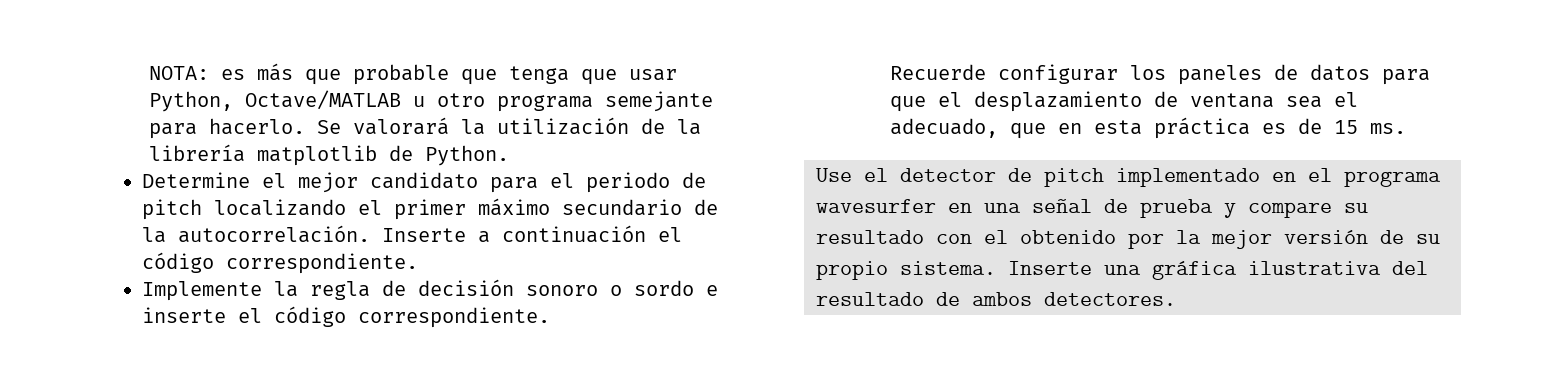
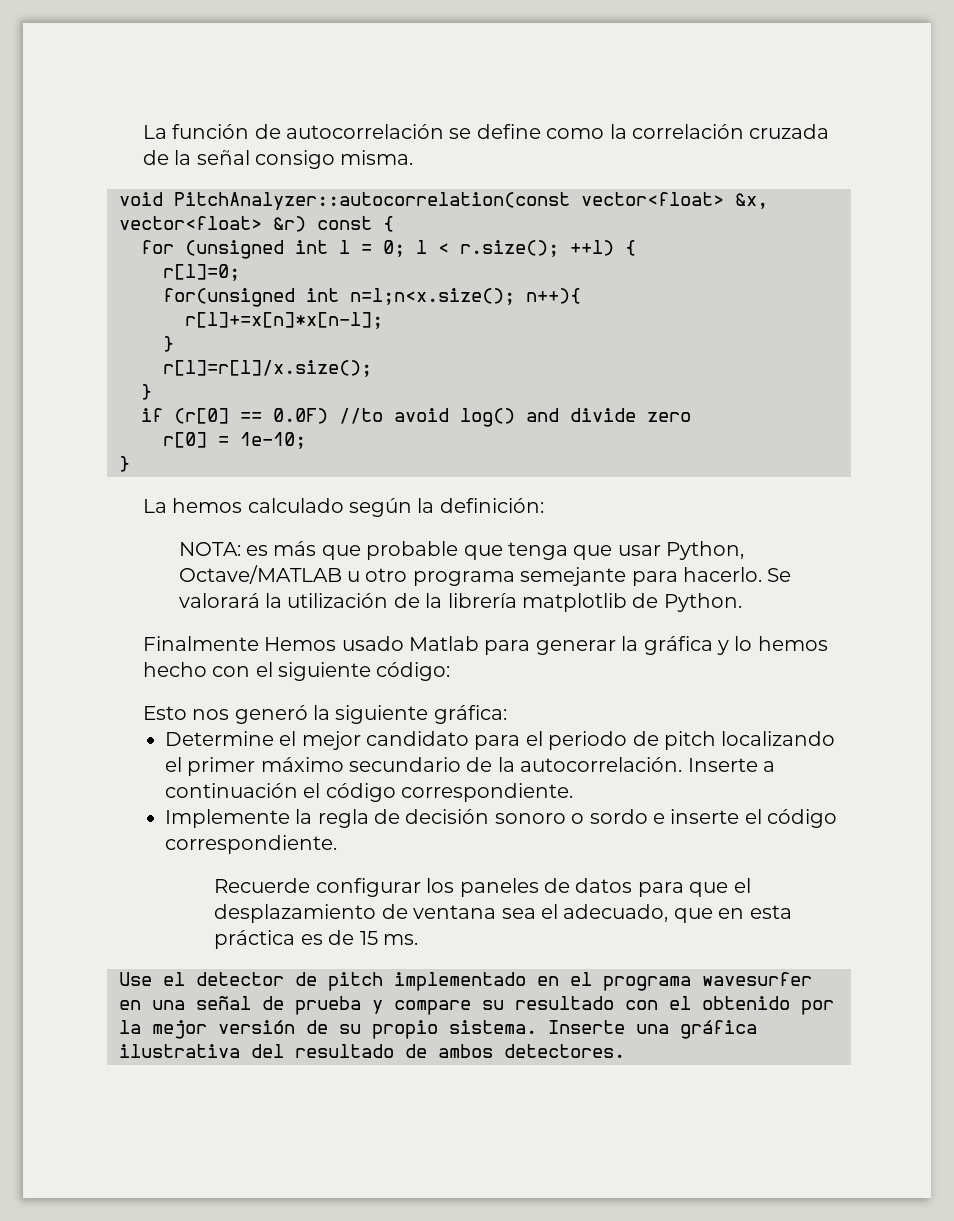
(148, 73) none -> [142,124,830,139] [142,150,414,169] [119,192,768,210] [119,216,394,232] [141,240,636,259] [163,264,240,281] [163,288,581,307] [185,312,383,329] [163,336,174,352] [163,360,372,377] [141,384,152,400] [141,408,691,427] [163,432,306,449] [119,456,130,472] [142,498,544,517] La función de autocorrelación se define como la correlación cruzada de la señal consigo misma. // void PitchAnalyzer::autocorrelation(const vector<float> &x, vector<float> &r) const { // for (unsigned int l = 0; l < r.size(); ++l) { // r[l]=0; // for(unsigned int n=l;n<x.size(); n++){ // r[l]+=x[n]*x[n-l]; // } // r[l]=r[l]/x.size(); // } // if (r[0] == 0.0F) //to avoid log() and divide zero // r[0] = 1e-10; // } // La hemos calculado según la definición: //
(509, 155) none -> [142,636,828,655] [142,662,451,681] [142,705,507,724] // Finalmente Hemos usado Matlab para generar la gráfica y lo hemos hecho con el siguiente código: // Esto nos generó la siguiente gráfica:

